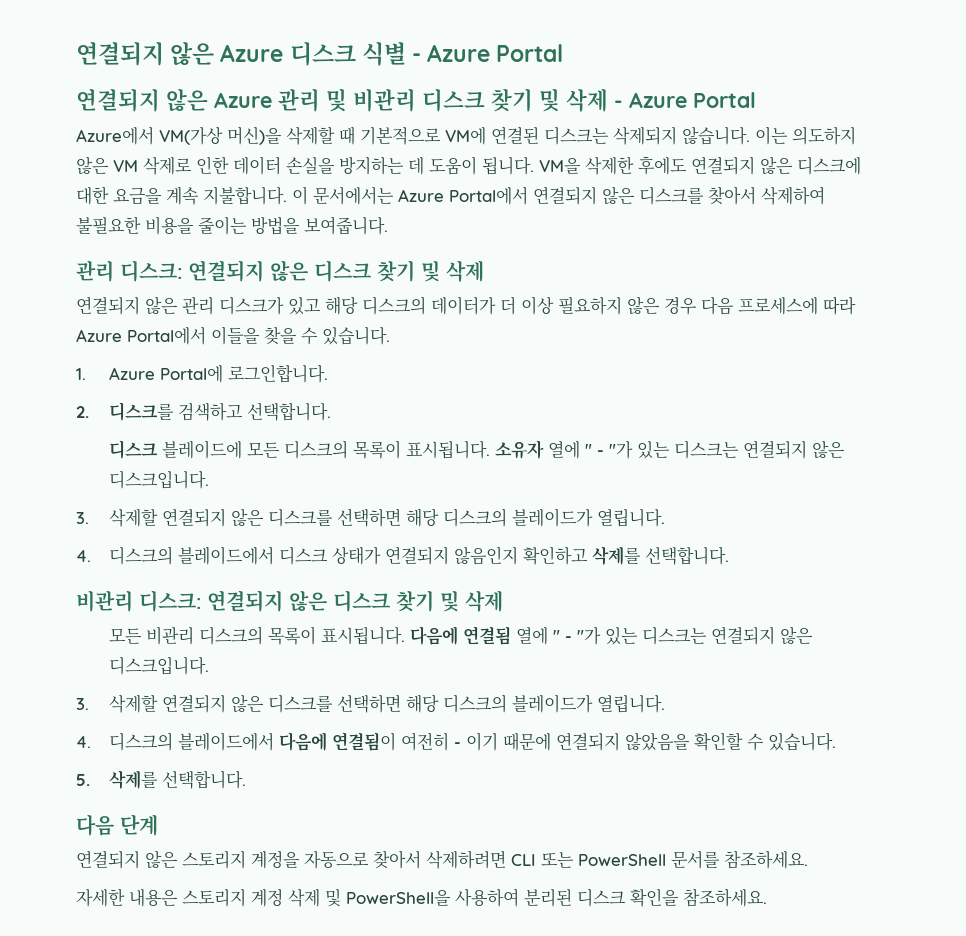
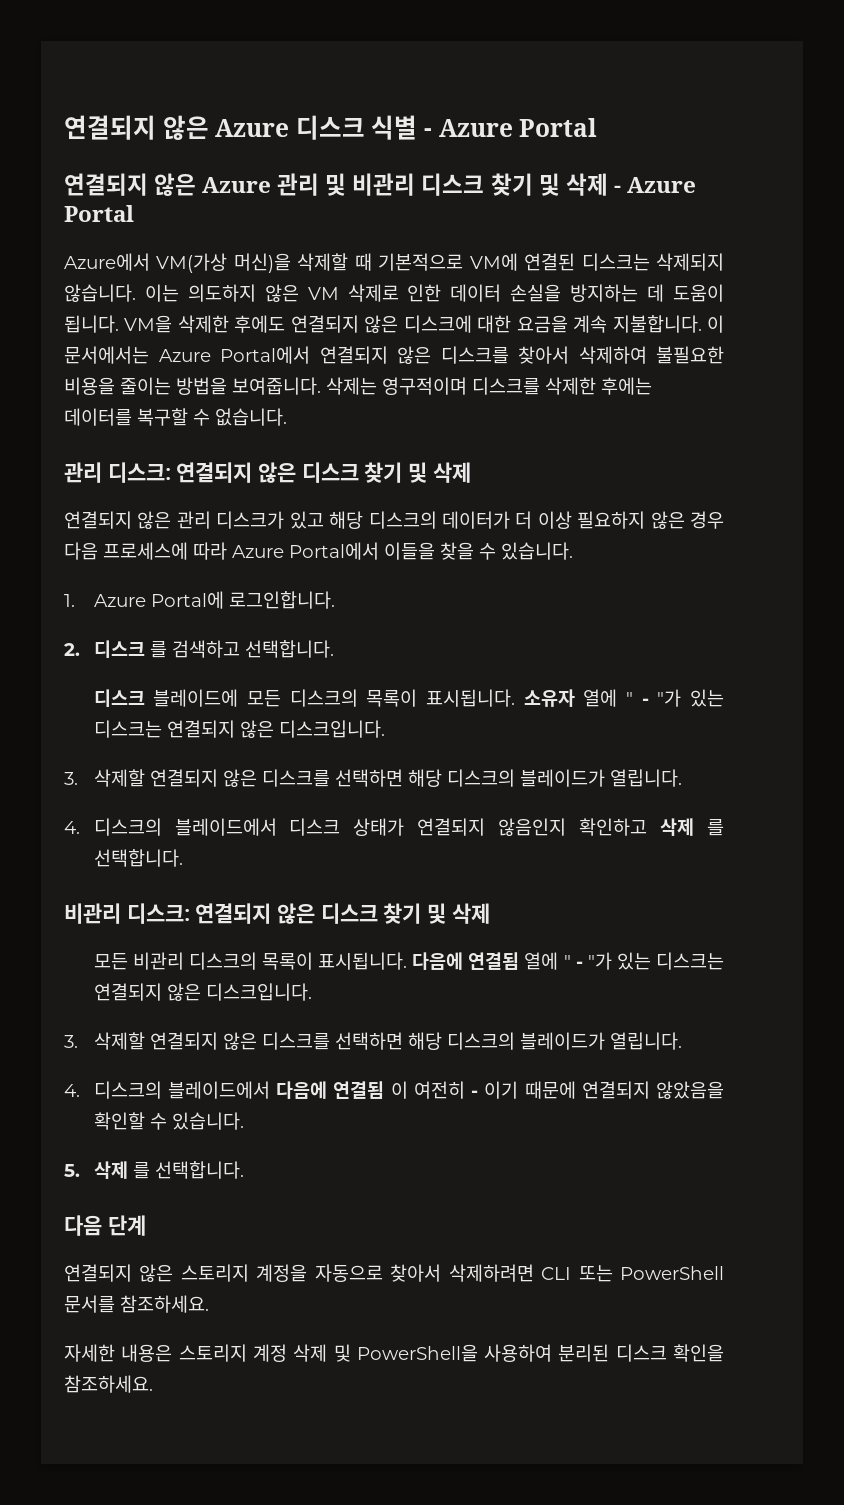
(388, 225) none -> [326,377,652,395] [64,408,287,426] 삭제는 영구적이며 디스크를 삭제한 후에는 데이터를 복구할 수 없습니다.
[108,402,174,421] 디스크를 -> [93,640,167,658] 디스크 를
[591,546,641,565] 삭제를 -> [660,818,724,836] 삭제 를
[331,732,396,751] 연결됨이 -> [333,1081,408,1099] 연결됨 이
[108,770,158,789] 삭제를 -> [93,1161,150,1179] 삭제 를

